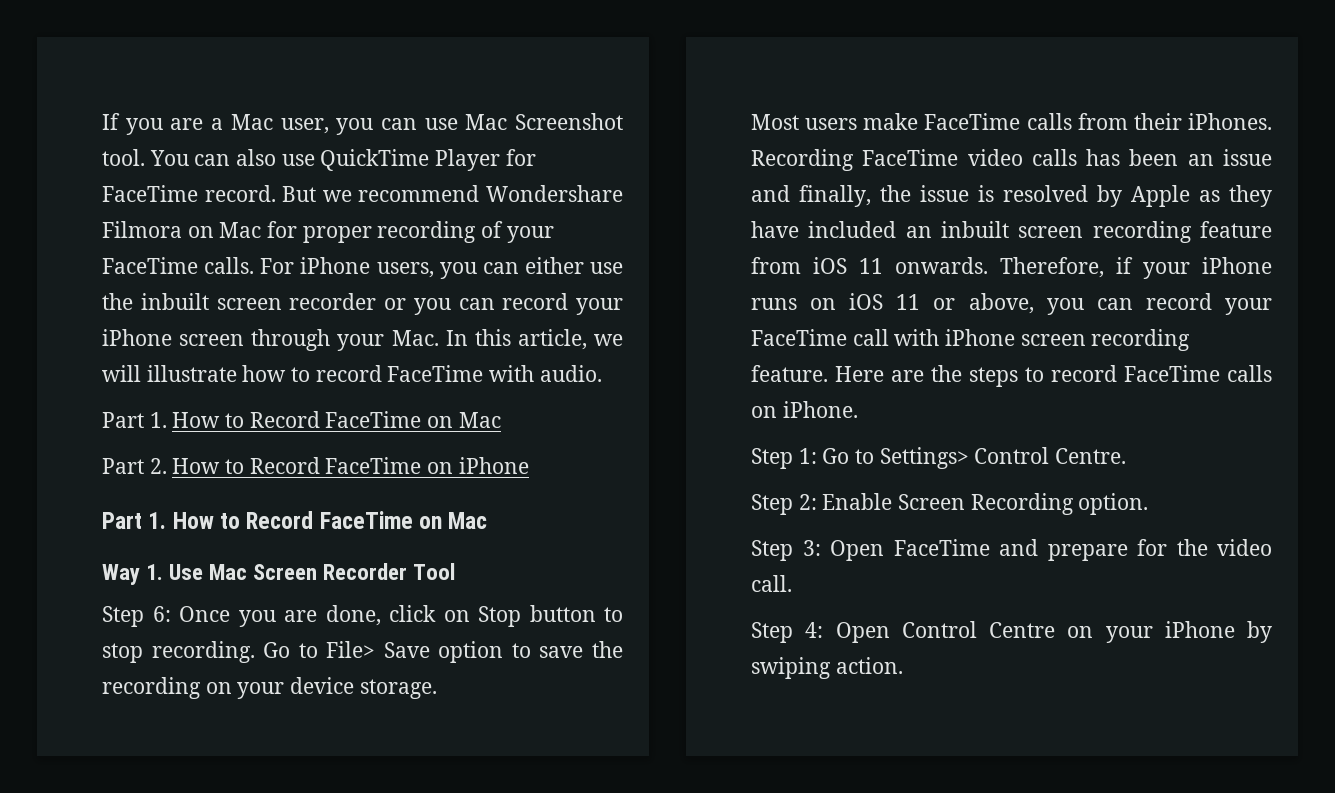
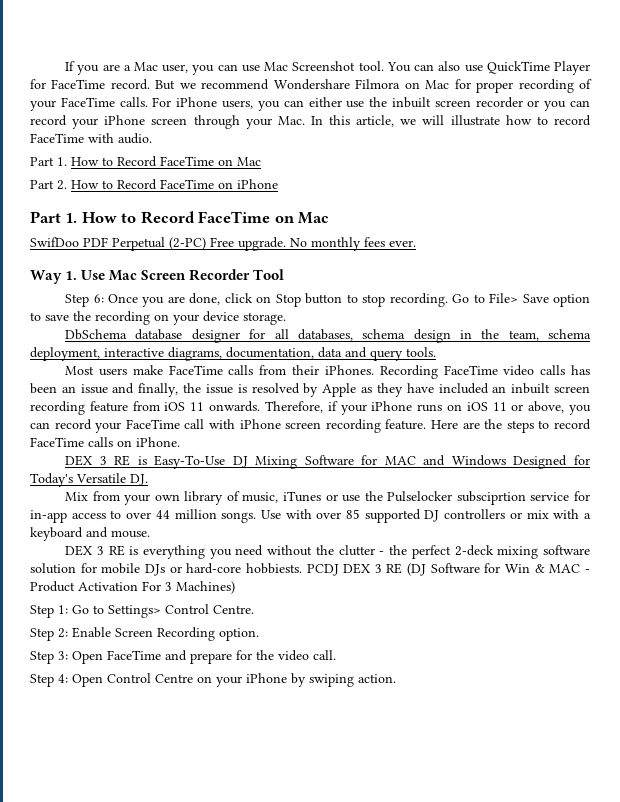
(488, 520) none -> [30,237,416,251] // SwifDoo PDF Perpetual (2-PC) Free upgrade. No monthly fees ever.
(437, 689) none -> [65,329,592,343] [30,347,436,361] // DbSchema database designer for all databases, schema design in the team, schema deployment, interactive diagrams, documentation, data and query tools.
(858, 409) none -> [65,455,590,469] [30,473,148,487] [65,491,590,505] [30,509,591,523] [30,527,150,541] [65,545,590,559] [30,563,590,576] [30,581,235,594] // DEX 3 RE is Easy-To-Use DJ Mixing Software for MAC and Windows Designed for Today's Versatile DJ. // Mix from your own library of music, iTunes or use the Pulselocker subsciprtion service for in-app access to over 44 million songs. Use with over 85 supported DJ controllers or mix with a keyboard and mouse. // DEX 3 RE is everything you need without the clutter - the perfect 2-deck mixing software solution for mobile DJs or hard-core hobbiests. PCDJ DEX 3 RE (DJ Software for Win & MAC - Product Activation For 3 Machines)

